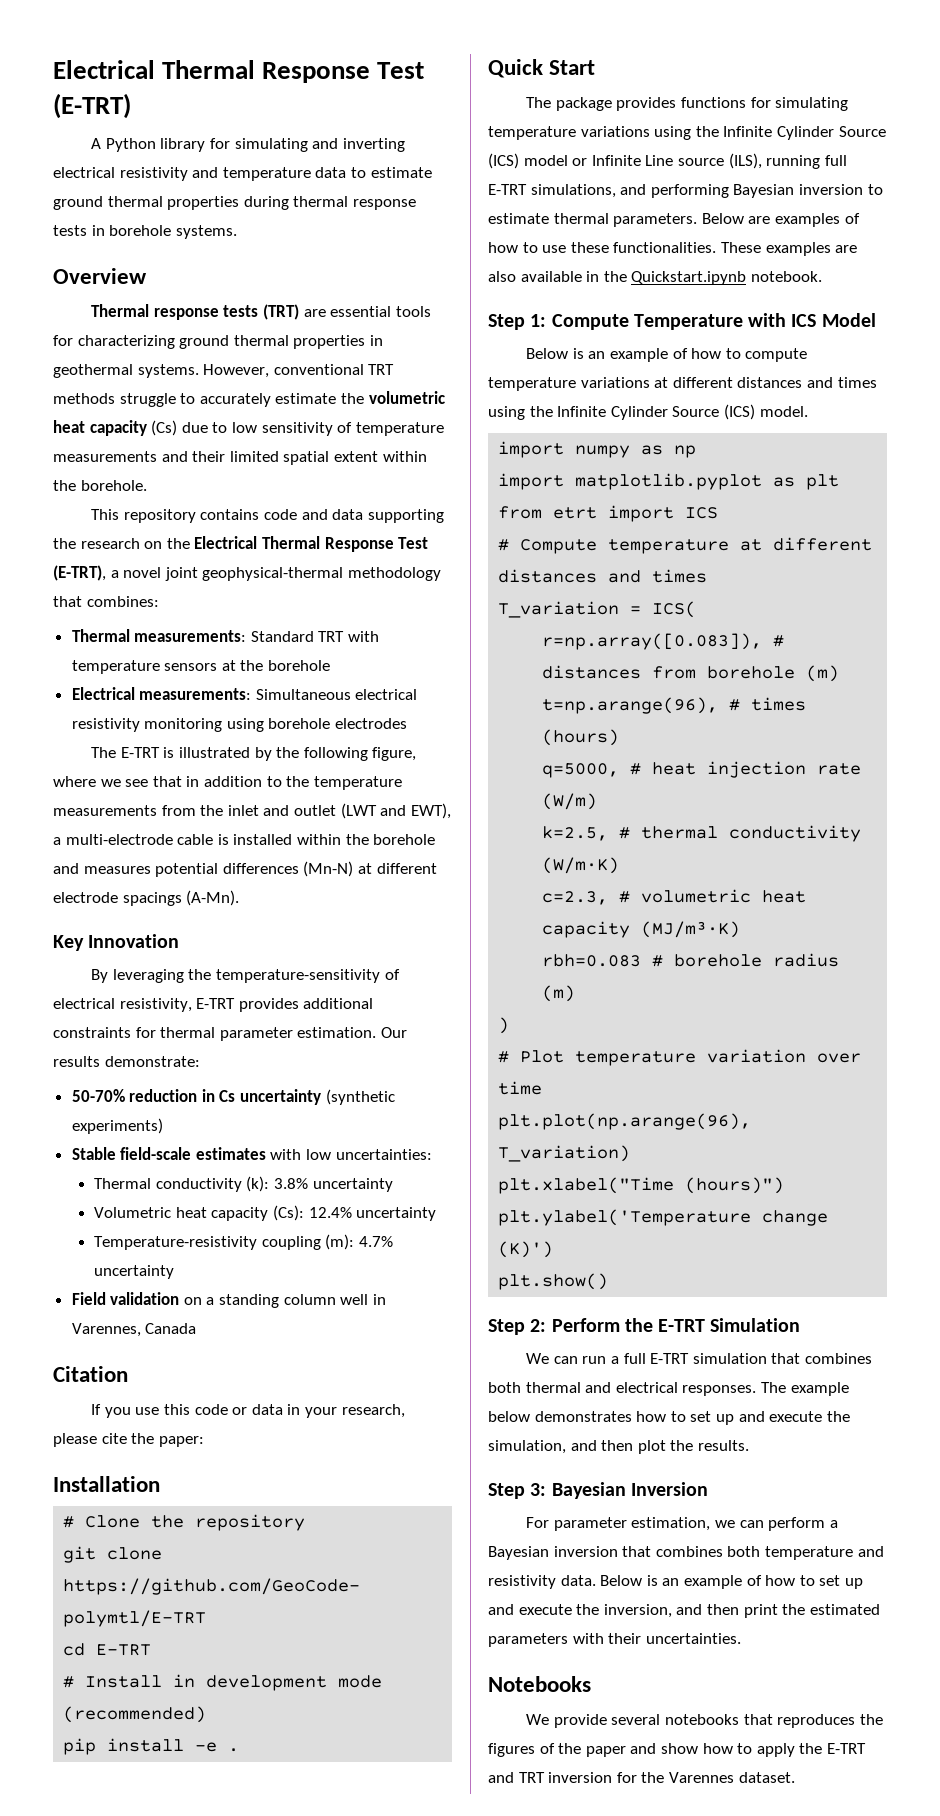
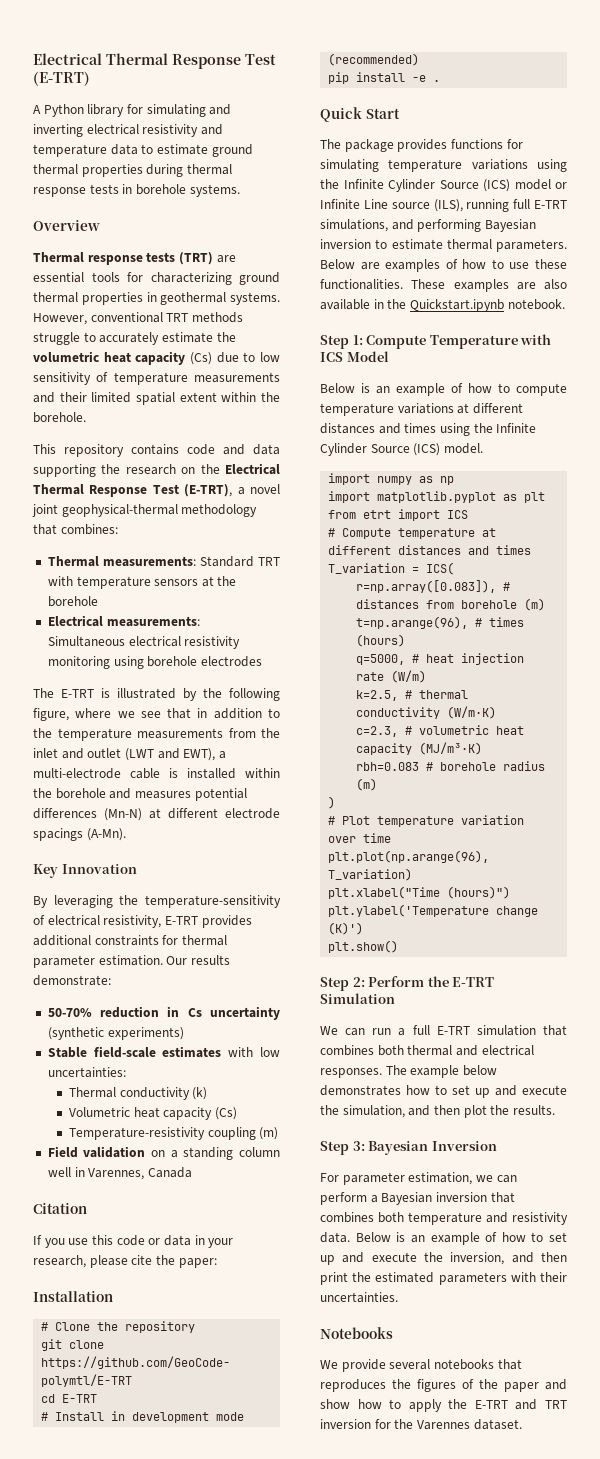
[246,1176,393,1192] (k): 3.8% uncertainty -> [192,1087,208,1100] (k)
[272,1205,437,1221] (Cs): 12.4% uncertainty -> [214,1107,237,1120] (Cs)
[325,1234,393,1250] [94,1265,175,1279] (m): 4.7% uncertainty -> [259,1127,279,1140] (m)

